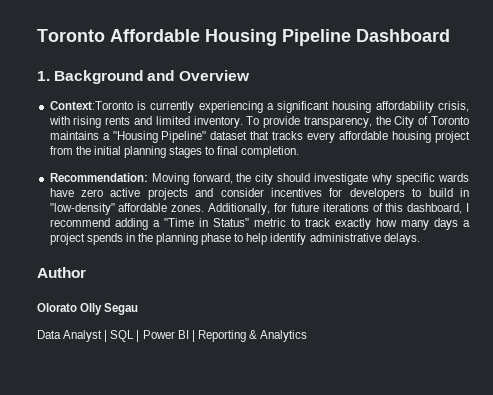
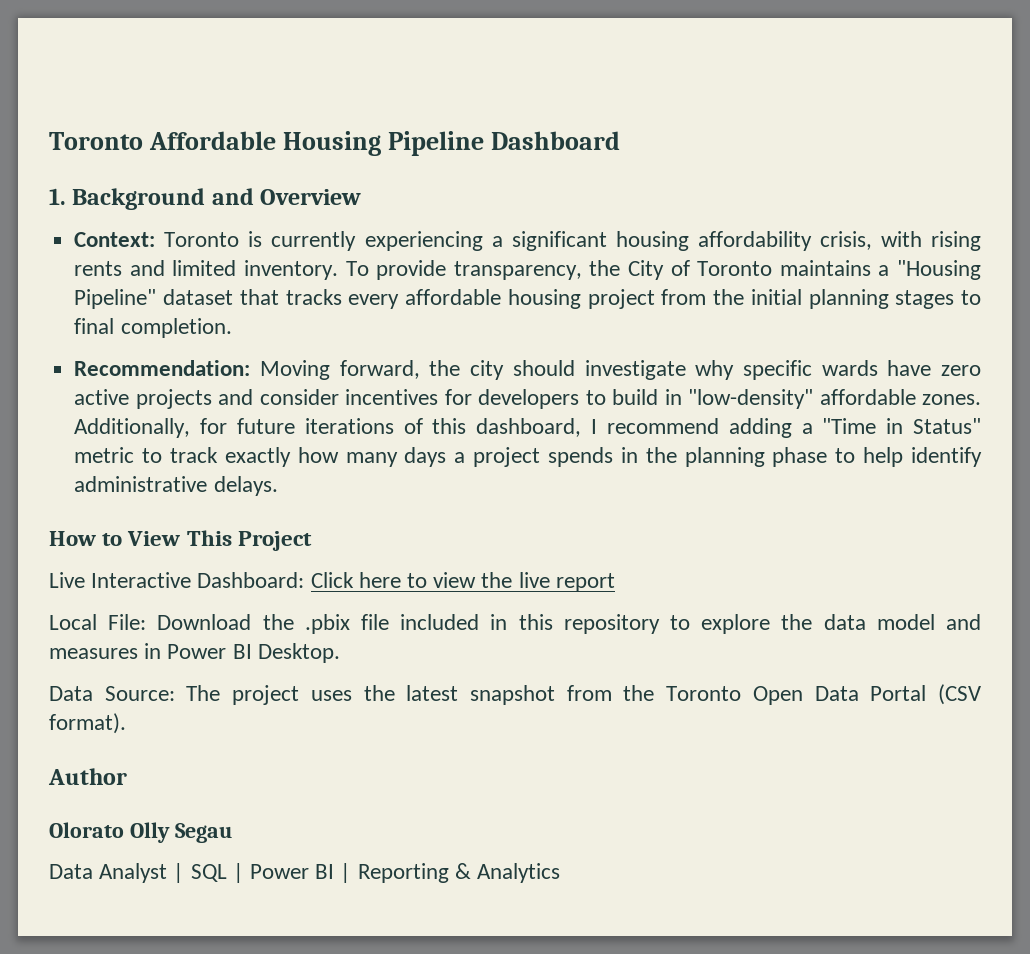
[49,101,133,110] Context:Toronto -> [74,232,240,247] Context: Toronto
(420, 239) none -> [49,530,312,551] [49,572,615,592] [49,614,982,634] [49,643,340,663] [49,684,981,705] [49,713,126,734] // How to View This Project // Live Interactive Dashboard: Click here to view the live report // Local File: Download the .pbix file included in this repository to explore the data model and measures in Power BI Desktop. // Data Source: The project uses the latest snapshot from the Toronto Open Data Portal (CSV format).

